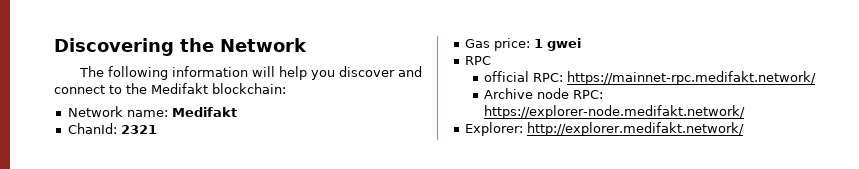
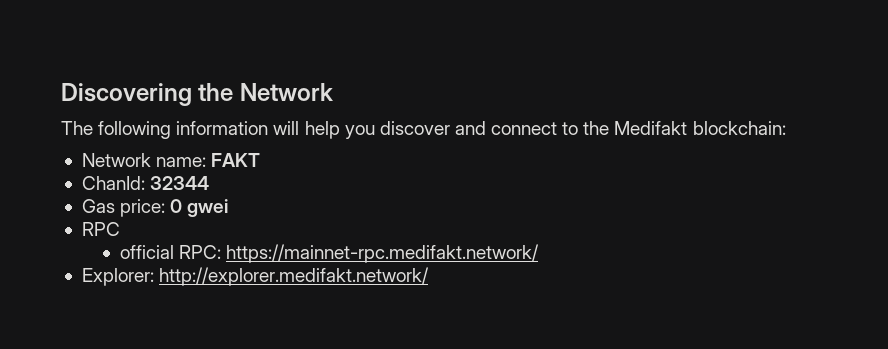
[171,107,237,117] Medifakt -> [211,153,261,167] FAKT
[120,125,157,134] 2321 -> [150,176,210,190] 32344
[533,39,543,48] 1 -> [170,199,183,213] 0
[484,88,604,99] [484,105,746,119] // Archive node RPC: https://explorer-node.medifakt.network/ -> (539, 253) none

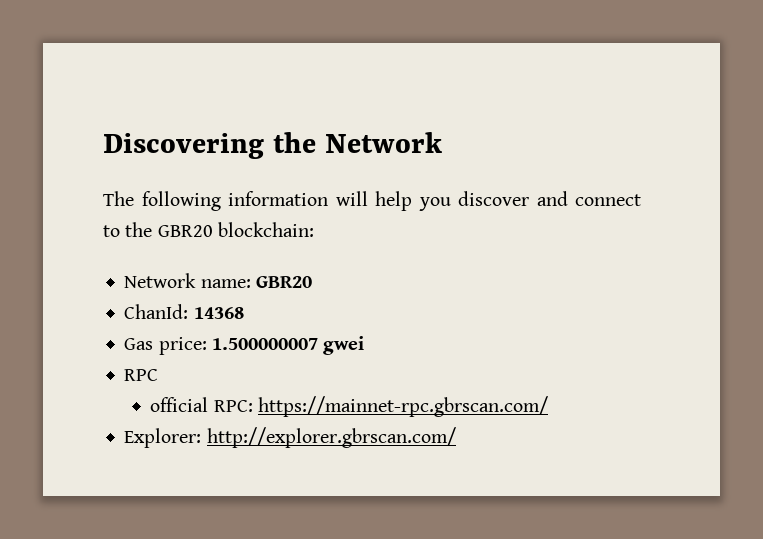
[614,121,688,135] Medifakt -> [157,225,213,237] GBR20
[211,153,261,167] FAKT -> [255,276,312,288] GBR20
[150,176,210,190] 32344 -> [193,307,244,319] 14368
[170,199,183,213] 0 -> [211,338,318,350] 1.500000007
[225,244,539,263] https://mainnet-rpc.medifakt.network/ -> [258,396,549,417] https://mainnet-rpc.gbrscan.com/
[159,267,430,286] http://explorer.medifakt.network/ -> [206,427,456,448] http://explorer.gbrscan.com/

